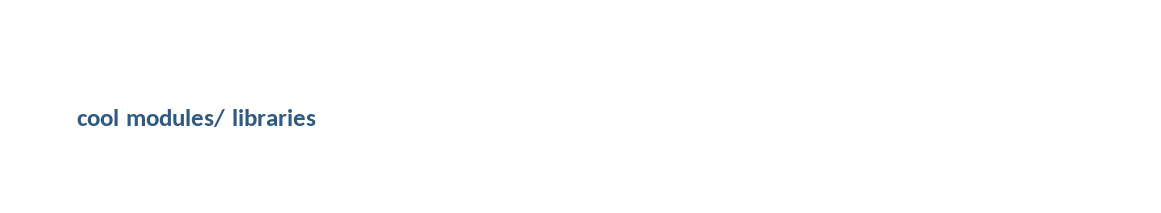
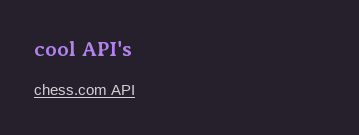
[125,109,316,127] modules/ libraries -> [81,41,132,56] [34,84,136,95] API's // chess.com API

